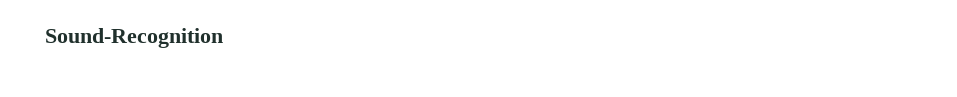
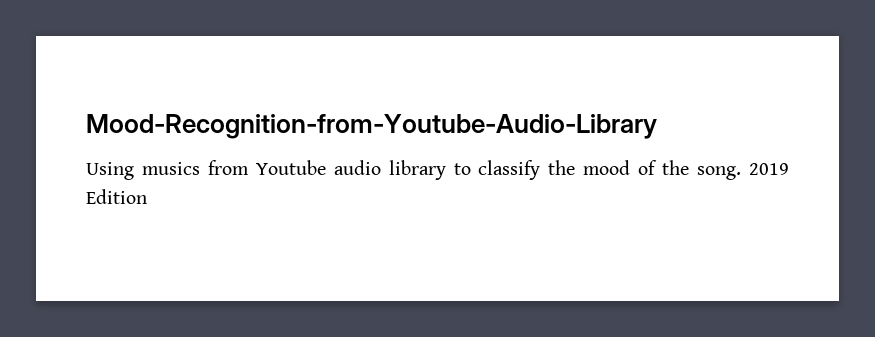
[45,28,223,48] Sound-Recognition -> [86,114,657,139] [86,160,789,180] [86,189,147,204] Mood-Recognition-from-Youtube-Audio-Library // Using musics from Youtube audio library to classify the mood of the song. 2019 Edition

